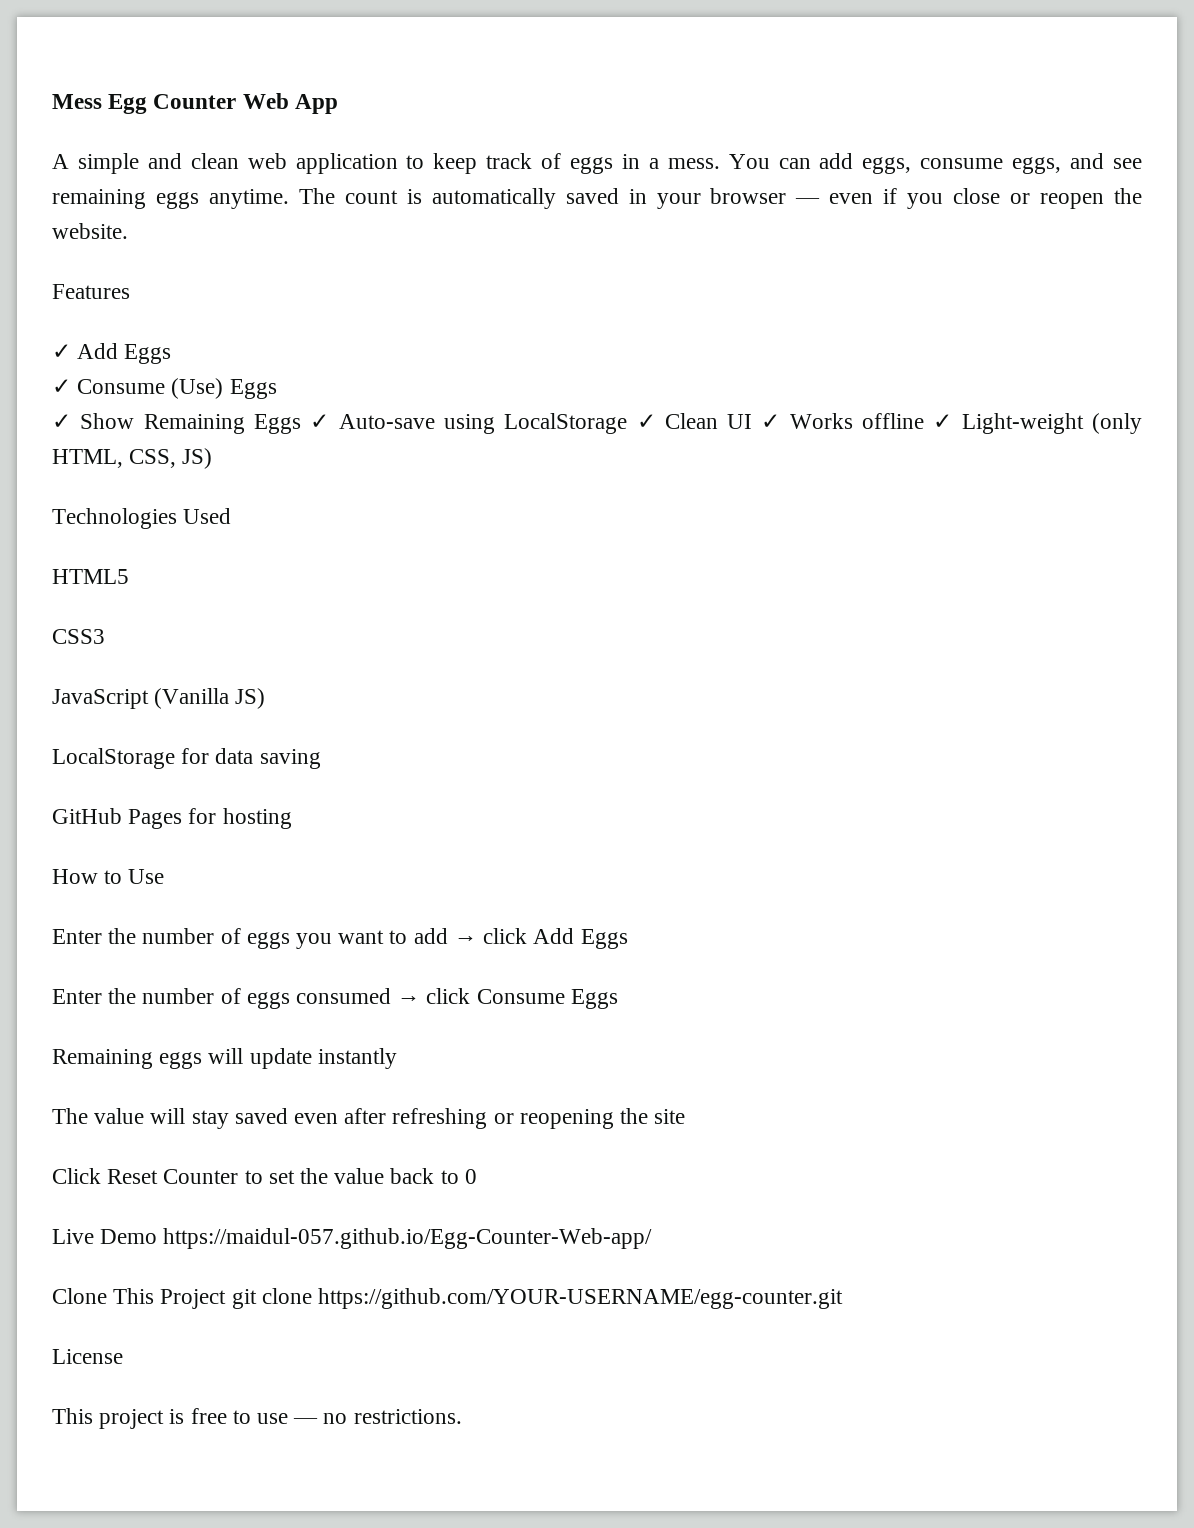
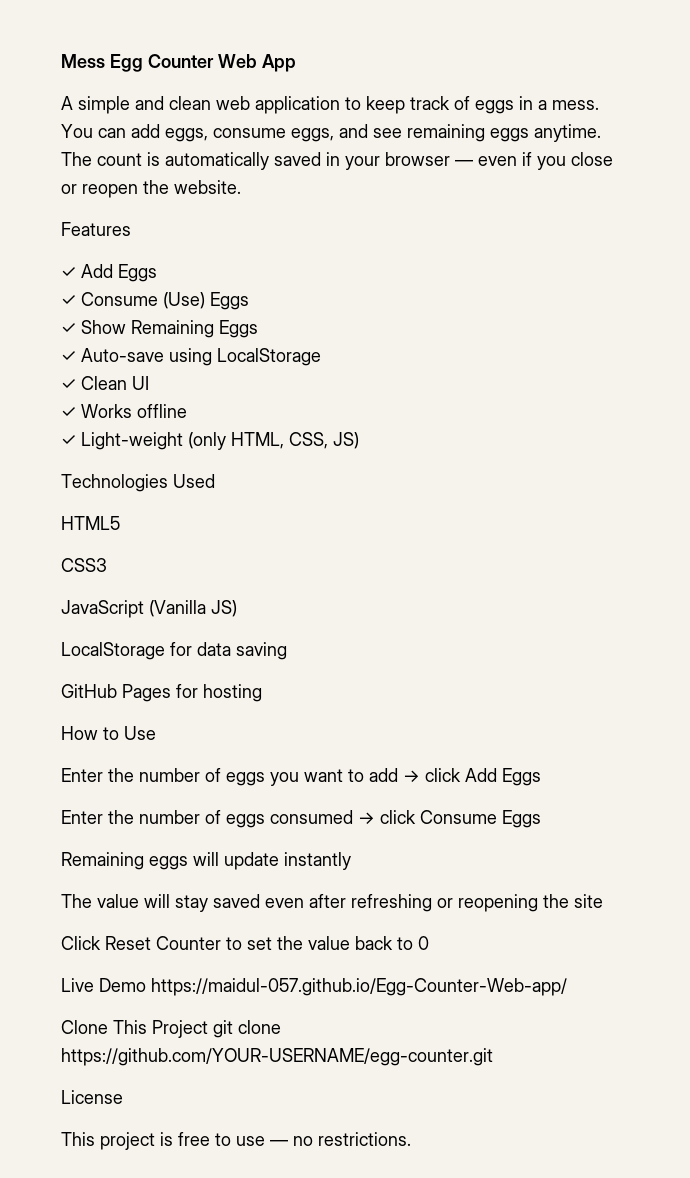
(301, 424) none -> (258, 329) //
(628, 423) none -> (321, 357) //
(753, 421) none -> (149, 383) //
(925, 421) none -> (187, 411) //

